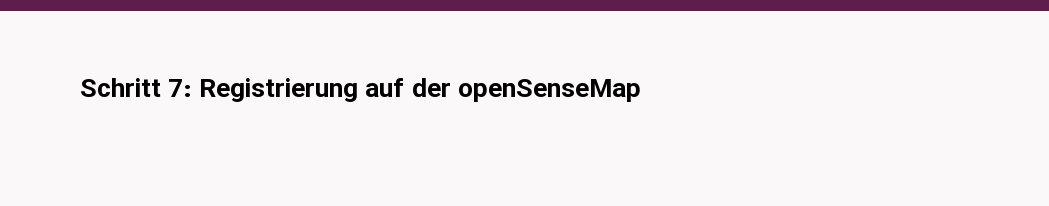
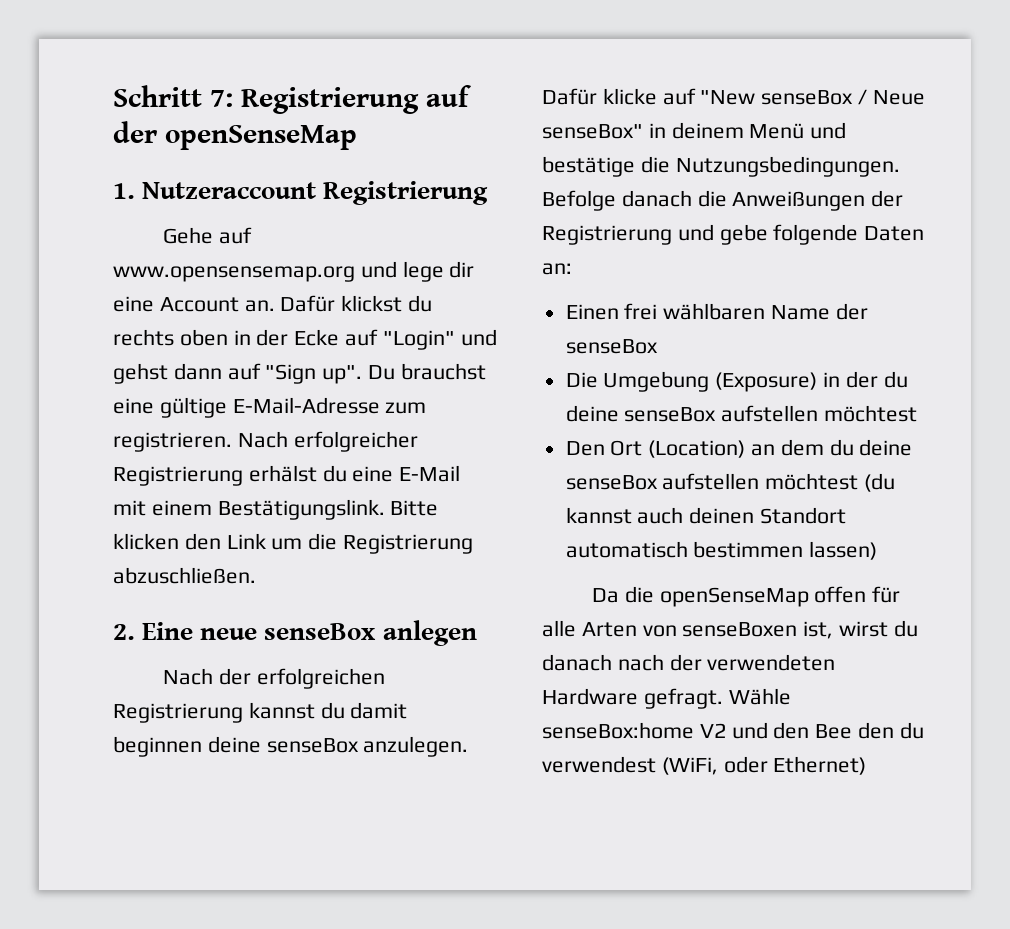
(641, 90) none -> [113,181,489,205] [162,227,252,244] [113,261,475,282] [113,295,433,312] [113,329,497,350] [113,363,486,384] [113,397,427,418] [113,431,418,452] [113,465,461,486] [113,499,439,520] [113,533,474,554] [113,567,256,584] [113,620,477,646] [162,668,385,689] [113,702,408,723] [113,736,469,757] [542,88,925,105] [542,122,847,139] [542,156,900,177] [542,190,904,211] [542,224,925,245] [542,263,572,275] [565,303,868,320] [565,339,658,354] [565,371,908,392] [565,405,918,422] [565,439,913,458] [565,473,896,492] [565,507,847,524] [565,541,878,560] [591,586,901,607] [542,620,918,639] [542,654,836,671] [542,688,791,709] [542,722,924,739] [542,756,867,775] // 1. Nutzeraccount Registrierung // Gehe auf www.opensensemap.org und lege dir eine Account an. Dafür klickst du rechts oben in der Ecke auf "Login" und gehst dann auf "Sign up". Du brauchst eine gültige E-Mail-Adresse zum registrieren. Nach erfolgreicher Registrierung erhälst du eine E-Mail mit einem Bestätigungslink. Bitte klicken den Link um die Registrierung abzuschließen. // 2. Eine neue senseBox anlegen // Nach der erfolgreichen Registrierung kannst du damit beginnen deine senseBox anzulegen. Dafür klicke auf "New senseBox / Neue senseBox" in deinem Menü und bestätige die Nutzungsbedingungen. Befolge danach die Anweißungen der Registrierung und gebe folgende Daten an: // Einen frei wählbaren Name der senseBox // Die Umgebung (Exposure) in der du deine senseBox aufstellen möchtest // Den Ort (Location) an dem du deine senseBox aufstellen möchtest (du kannst auch deinen Standort automatisch bestimmen lassen) // Da die openSenseMap offen für alle Arten von senseBoxen ist, wirst du danach nach der verwendeten Hardware gefragt. Wähle senseBox:home V2 und den Bee den du verwendest (WiFi, oder Ethernet)

